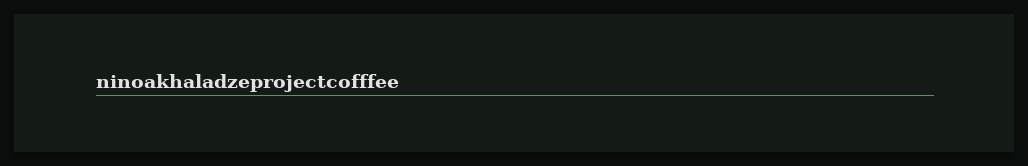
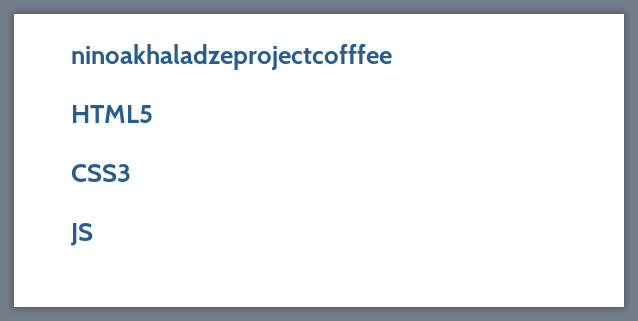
(399, 83) none -> [71,105,153,123] [71,164,131,182] [70,223,93,246] // HTML5 // CSS3 // JS

